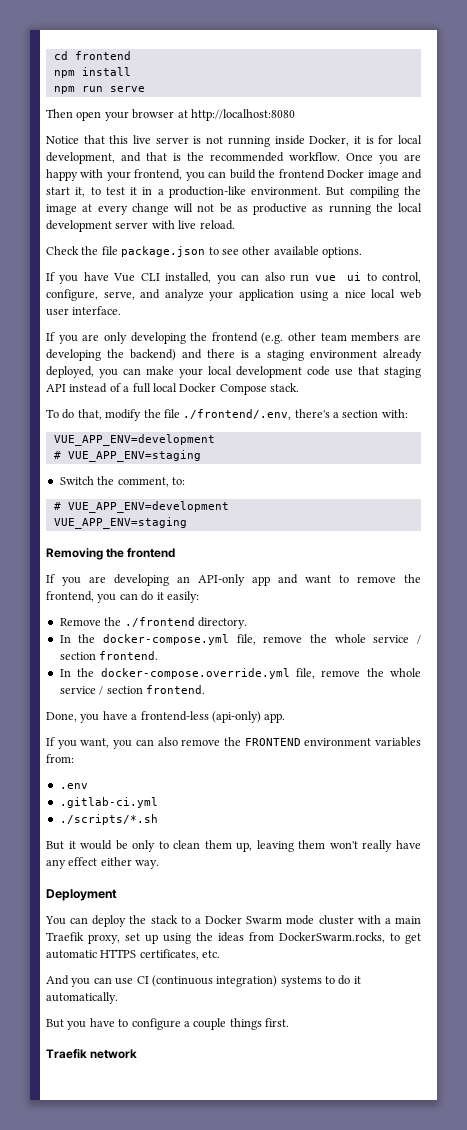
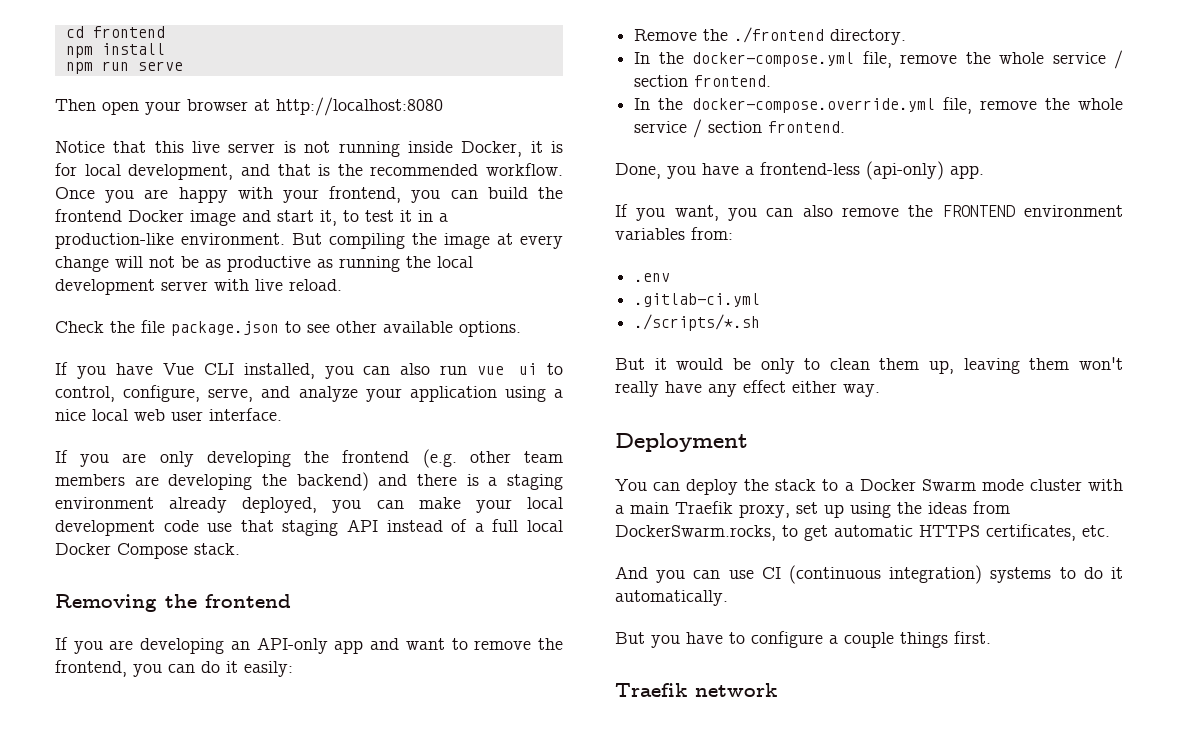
[46,409,408,421] [53,434,215,446] [53,450,201,462] [59,476,185,487] [53,501,229,513] [53,517,187,529] // To do that, modify the file ./frontend/.env, there's a section with: // VUE_APP_ENV=development // # VUE_APP_ENV=staging // Switch the comment, to: // # VUE_APP_ENV=development // VUE_APP_ENV=staging -> (240, 549) none

